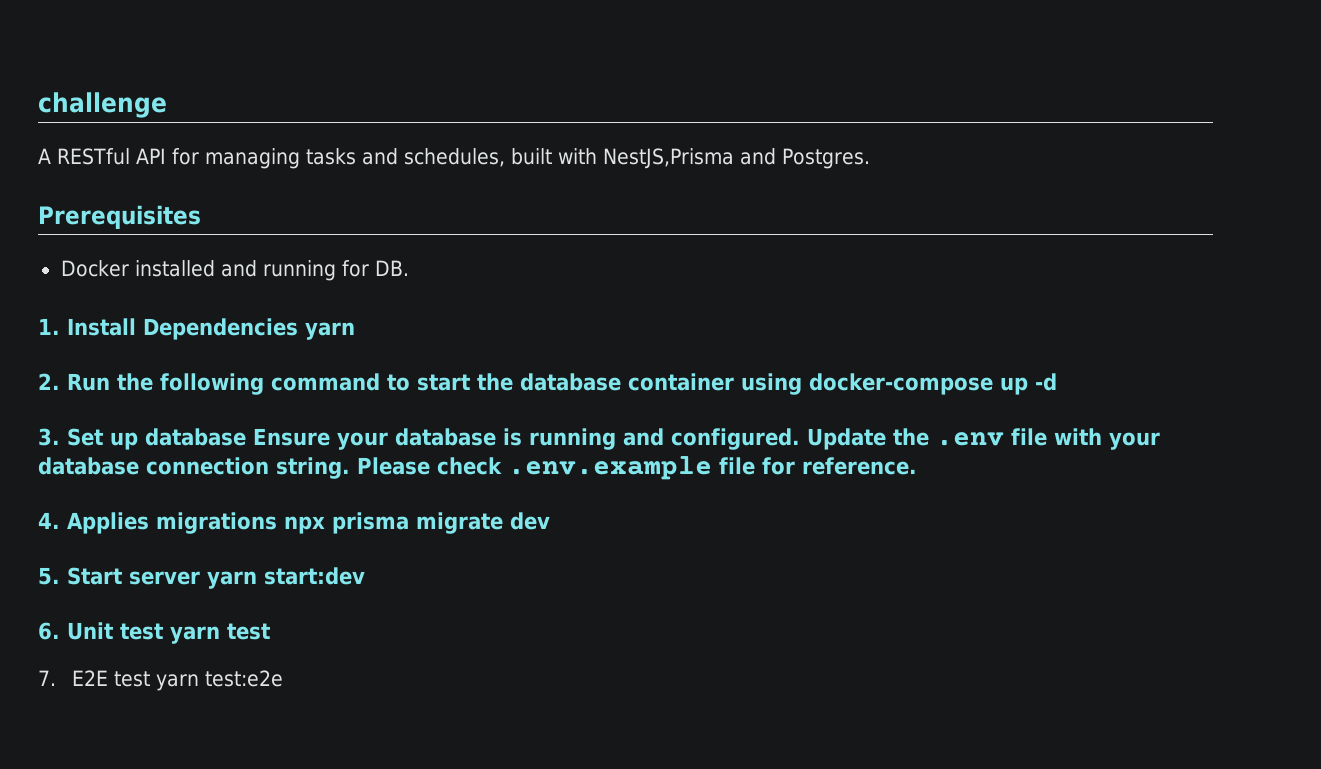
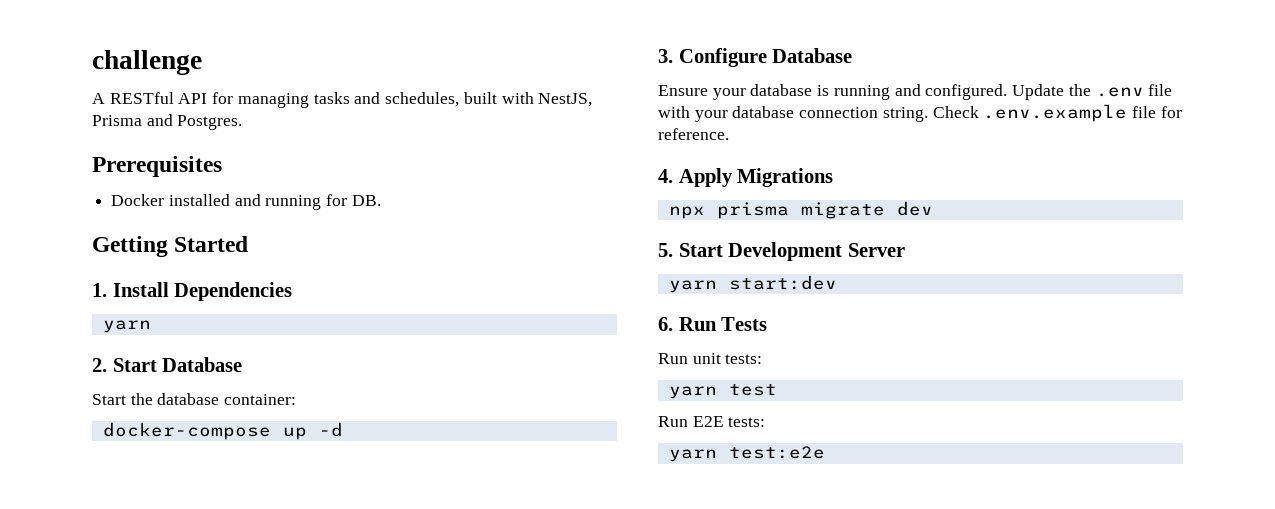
[603,148,734,169] NestJS,Prisma -> [538,93,593,107] [92,115,142,126] NestJS, Prisma
(409, 268) none -> [92,236,249,257] // Getting Started
(298, 329) none -> (293, 291) //
[67,373,802,395] Run the following command to start the database container using -> [112,357,243,372] [92,393,297,405] Start Database // Start the database container: //
[67,428,246,450] Set up database -> [678,48,853,67] Configure Database //
[357,457,502,475] Please check -> [932,106,979,118] Check
[67,512,277,534] Applies migrations -> [678,168,834,187] Apply Migrations //
[129,571,200,585] server -> [728,242,905,261] Development Server //
[67,622,164,640] Unit test -> [678,317,768,331] [658,353,763,364] Run Tests // Run unit tests: //
[38,670,150,687] 7. E2E test -> [658,416,766,427] Run E2E tests: //

